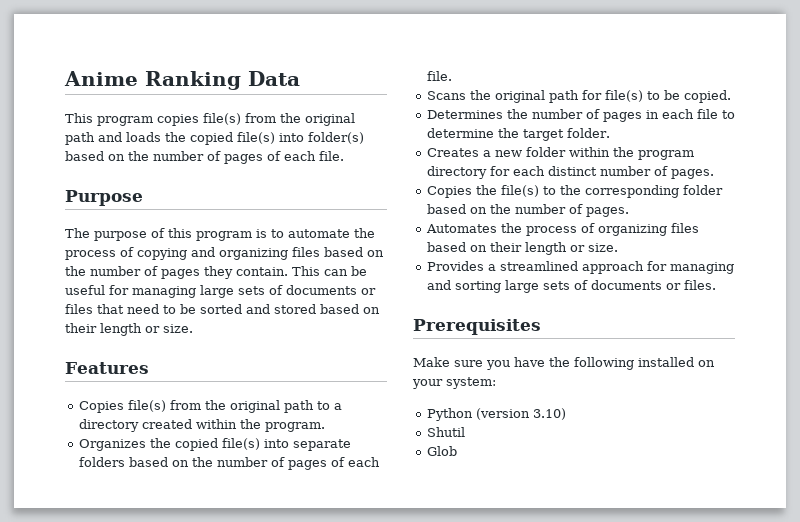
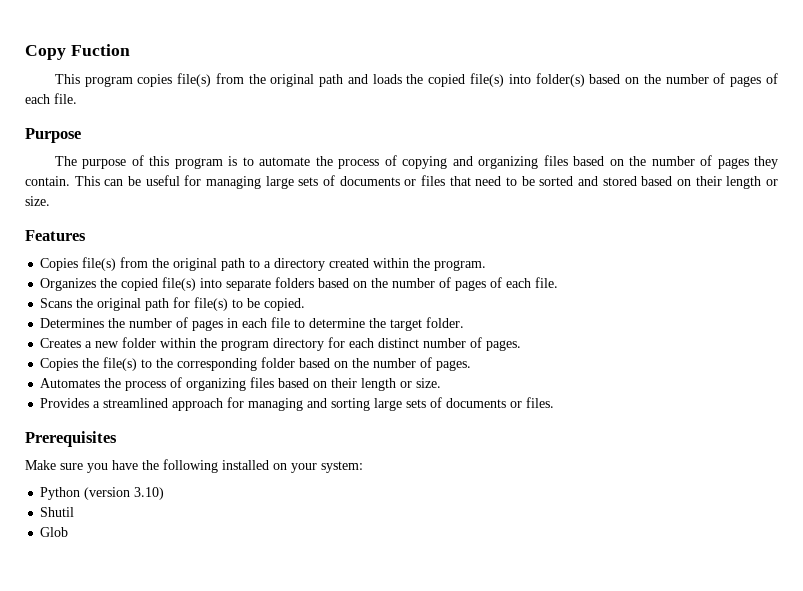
[64,71,300,90] Anime Ranking Data -> [25,44,130,60] Copy Fuction

